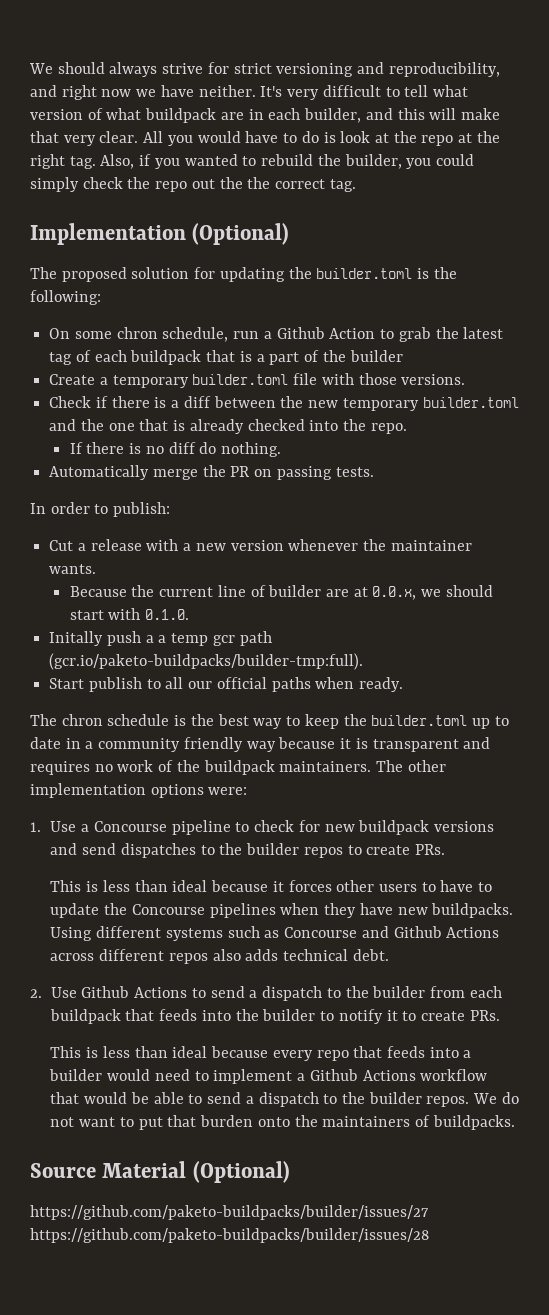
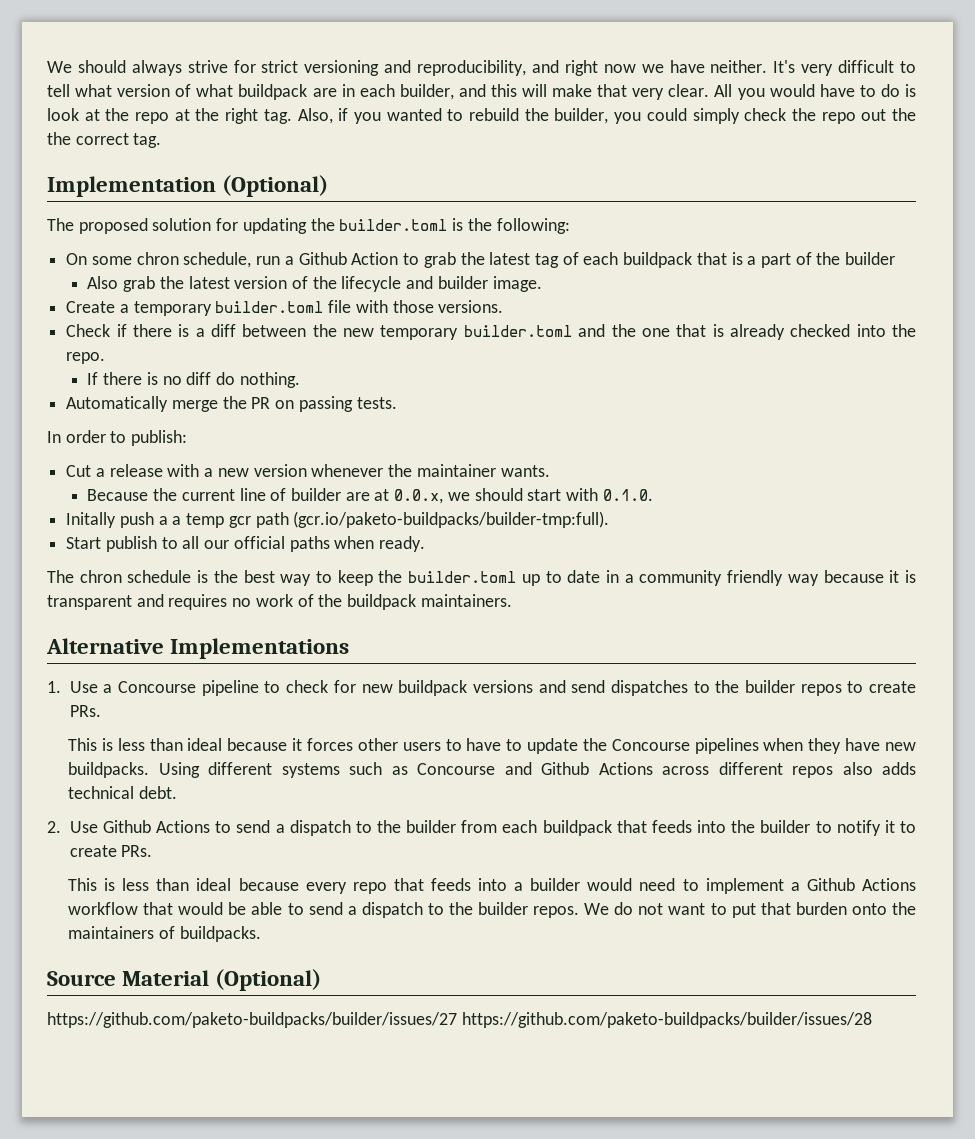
(403, 356) none -> [87,276,542,292] // Also grab the latest version of the lifecycle and builder image.
[376,760,446,772] [30,783,248,798] The other implementation options were: -> [46,638,350,659] // Alternative Implementations

